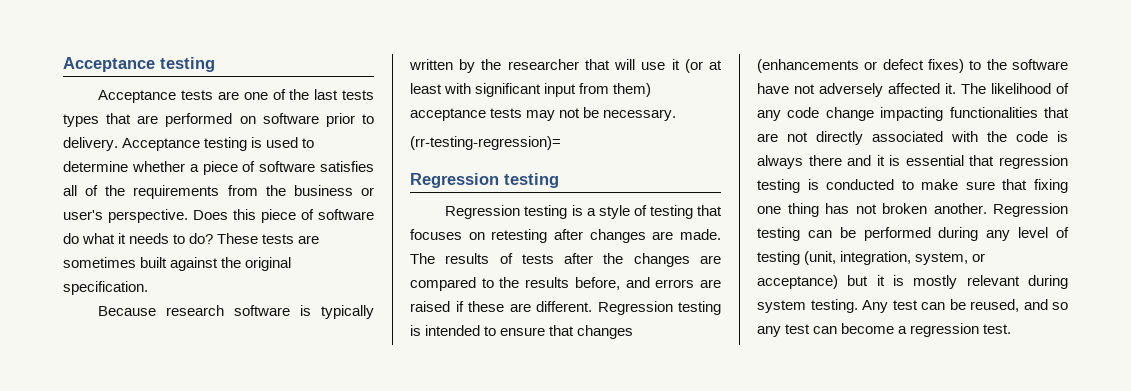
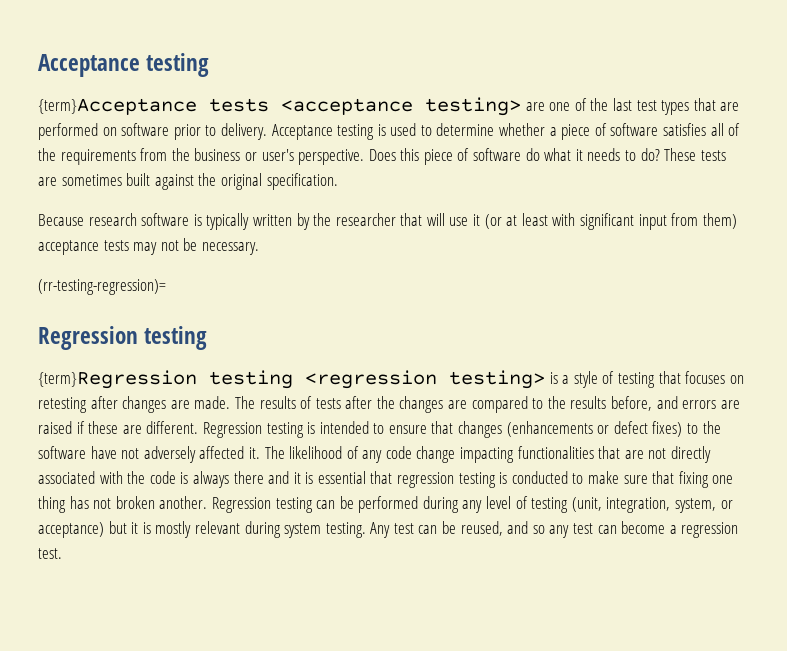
[98,90,214,103] Acceptance tests -> [38,97,521,116] {term}Acceptance tests <acceptance testing>
[341,90,374,100] tests -> [636,100,657,111] test
[445,205,568,219] Regression testing -> [38,370,545,389] {term}Regression testing <regression testing>

